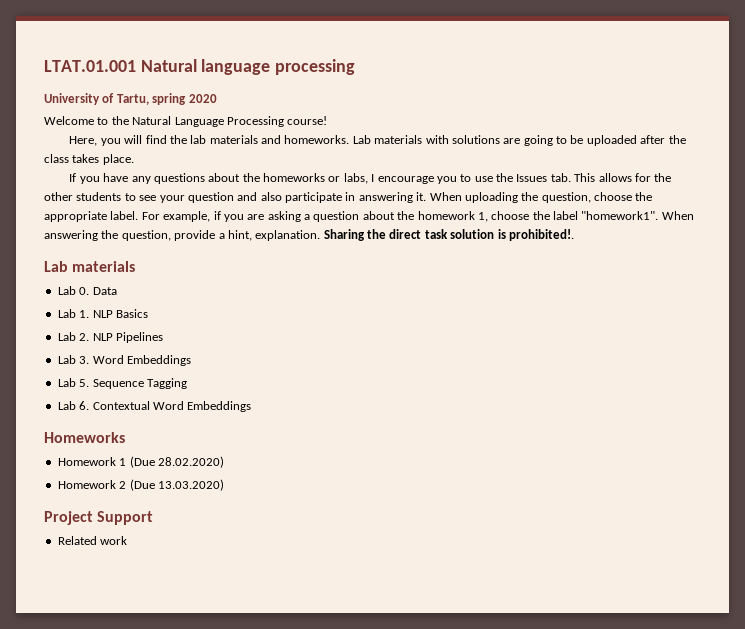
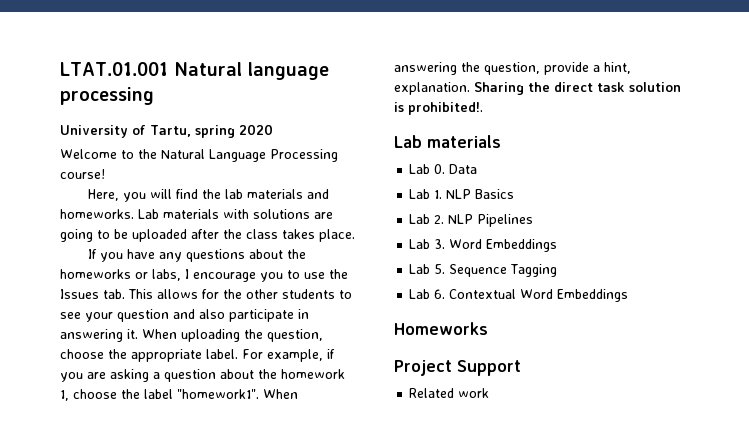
[57,456,224,468] [57,479,224,491] // Homework 1 (Due 28.02.2020) // Homework 2 (Due 13.03.2020) -> (488, 328) none

